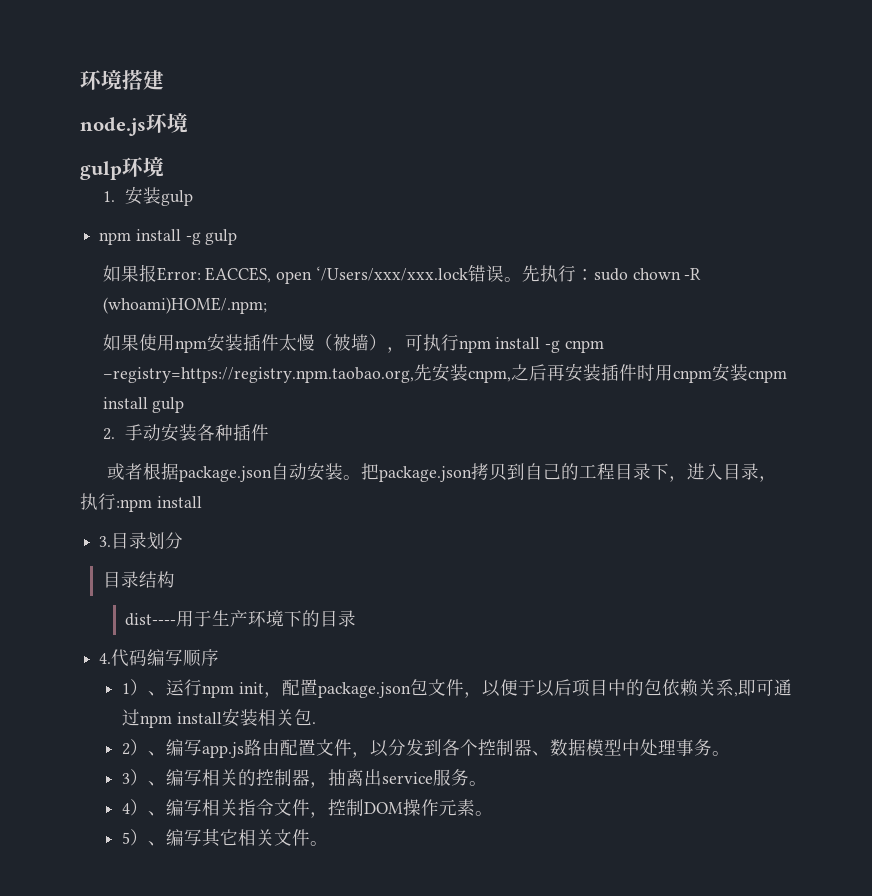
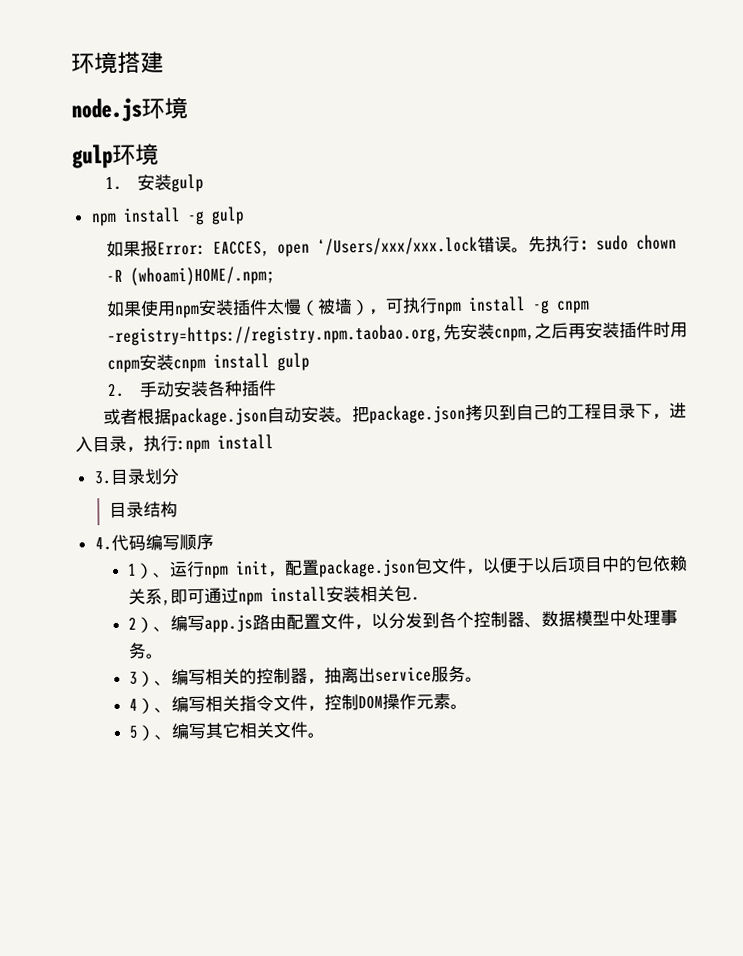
[125,610,357,627] // dist----用于生产环境下的目录 -> (178, 509) none

